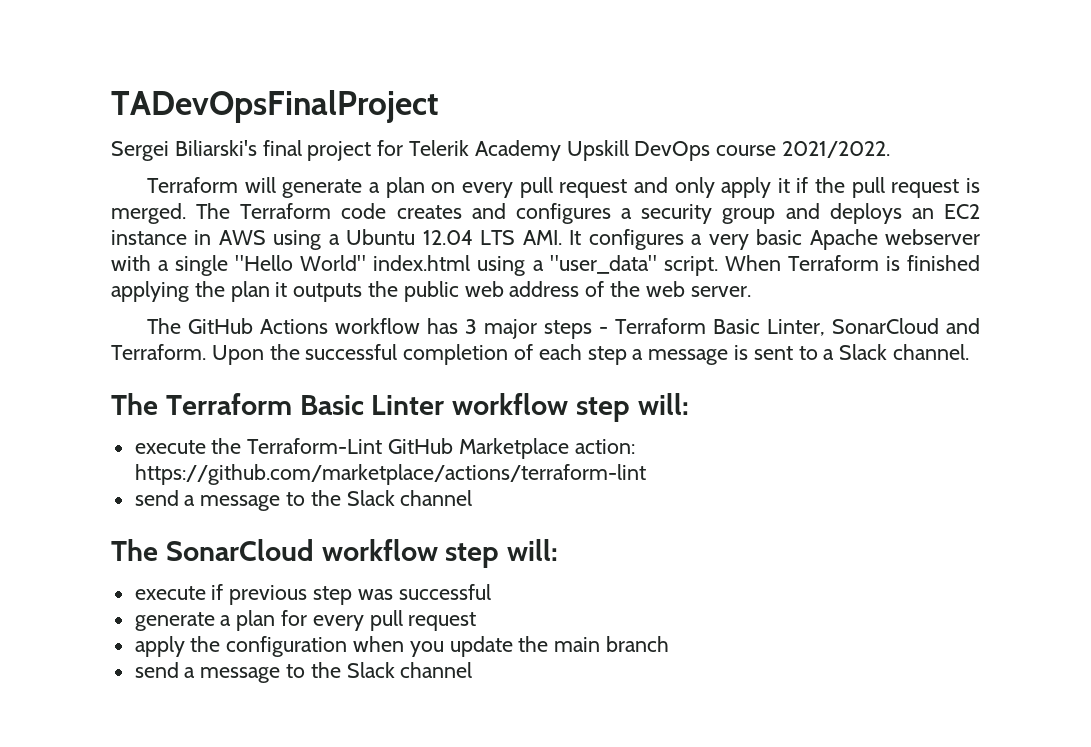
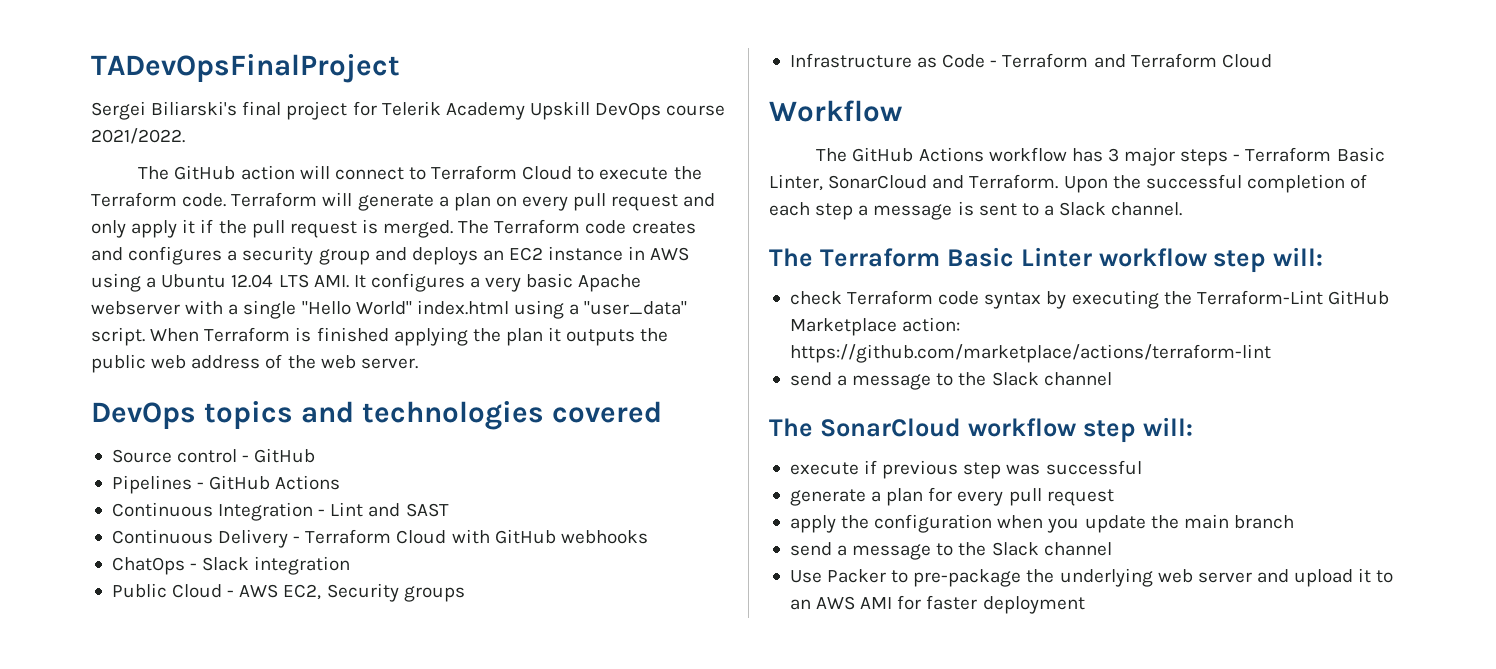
(891, 149) none -> [138,165,702,180] [91,192,227,207] The GitHub action will connect to Terraform Cloud to execute the Terraform code.
(751, 291) none -> [91,401,662,430] [111,448,316,463] [111,475,341,494] [111,502,449,521] [111,529,648,548] [111,556,351,575] [111,583,465,602] [789,53,1272,68] [769,100,902,122] // DevOps topics and technologies covered // Source control - GitHub // Pipelines - GitHub Actions // Continuous Integration - Lint and SAST // Continuous Delivery - Terraform Cloud with GitHub webhooks // ChatOps - Slack integration // Public Cloud - AWS EC2, Security groups // Infrastructure as Code - Terraform and Terraform Cloud // Workflow
[134,440,206,454] execute -> [789,290,1159,309] check Terraform code syntax by executing
(473, 670) none -> [789,568,1394,587] [789,595,1085,614] // Use Packer to pre-package the underlying web server and upload it to an AWS AMI for faster deployment

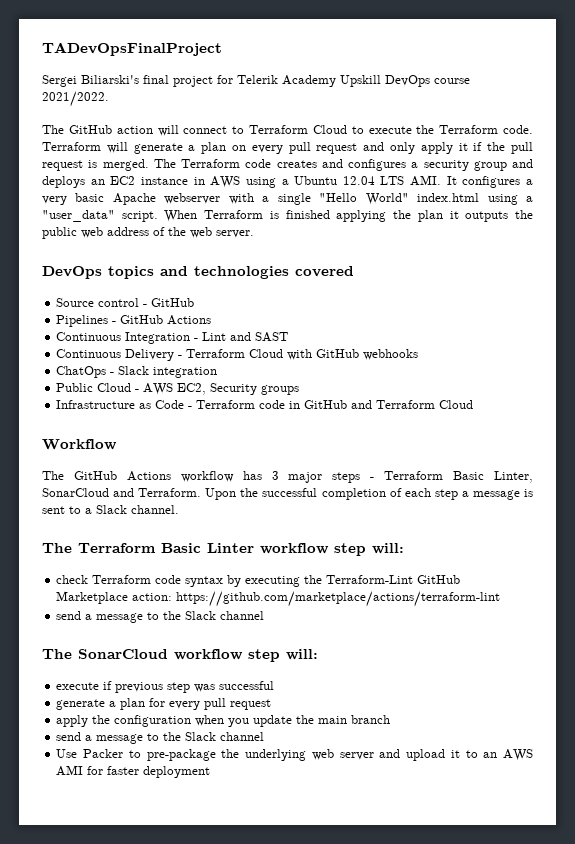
(1089, 60) none -> [259,400,348,409] code in GitHub

